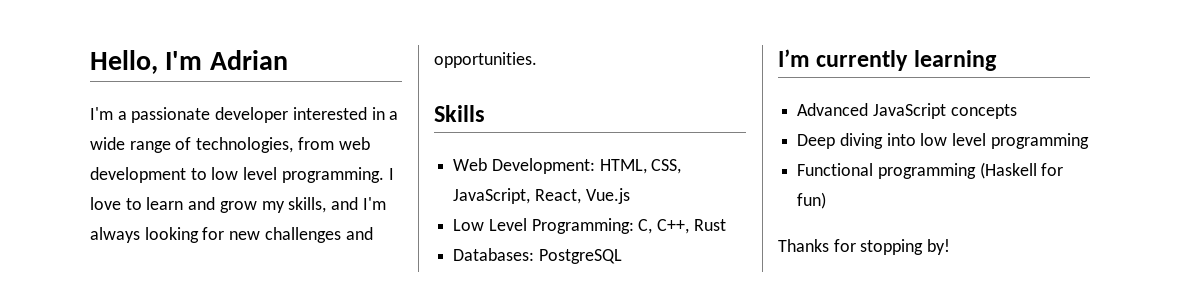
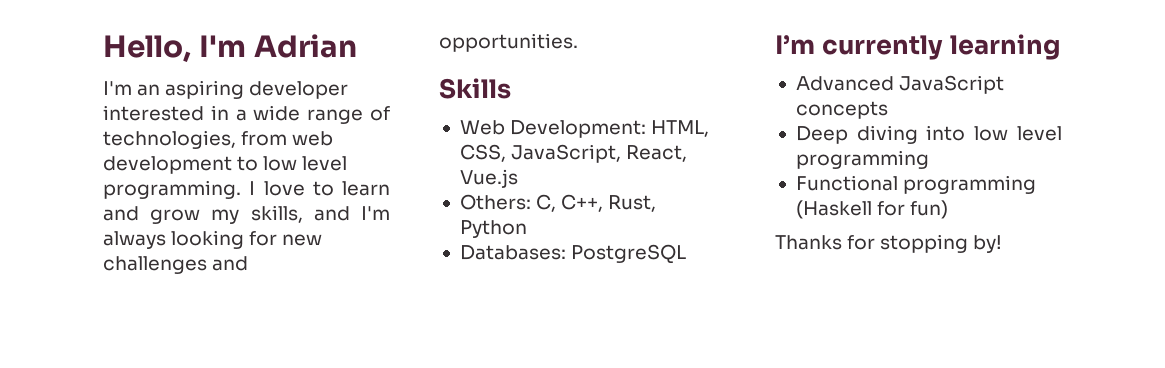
[117,107,211,123] a passionate -> [137,80,245,99] an aspiring
[453,218,726,234] Low Level Programming: C, C++, Rust -> [459,194,657,212] [459,220,527,238] Others: C, C++, Rust, Python

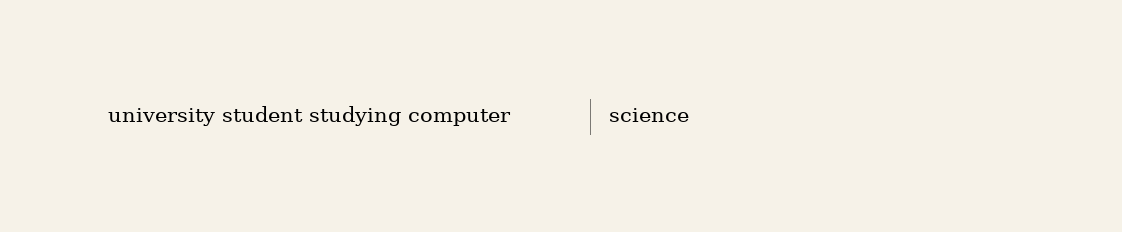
[103,34,357,63] [103,80,349,99] [103,105,390,124] [103,130,334,149] [103,156,348,174] [103,180,390,199] [103,205,390,224] [103,230,323,249] [103,256,249,274] [439,33,578,52] [439,78,511,99] [459,120,710,138] [459,144,688,163] [459,169,518,188] [459,194,657,212] [459,220,527,238] [459,244,687,264] [775,34,1061,60] [795,75,1005,94] [795,101,888,119] [795,125,1062,144] [795,150,929,169] [795,175,1037,194] [795,200,949,219] [775,234,1003,253] Hello, I'm Adrian // I'm an aspiring developer interested in a wide range of technologies, from web development to low level programming. I love to learn and grow my skills, and I'm always looking for new challenges and opportunities. // Skills // Web Development: HTML, CSS, JavaScript, React, Vue.js // Others: C, C++, Rust, Python // Databases: PostgreSQL // I’m currently learning // Advanced JavaScript concepts // Deep diving into low level programming // Functional programming (Haskell for fun) // Thanks for stopping by! -> [108,106,689,126] university student studying computer science

